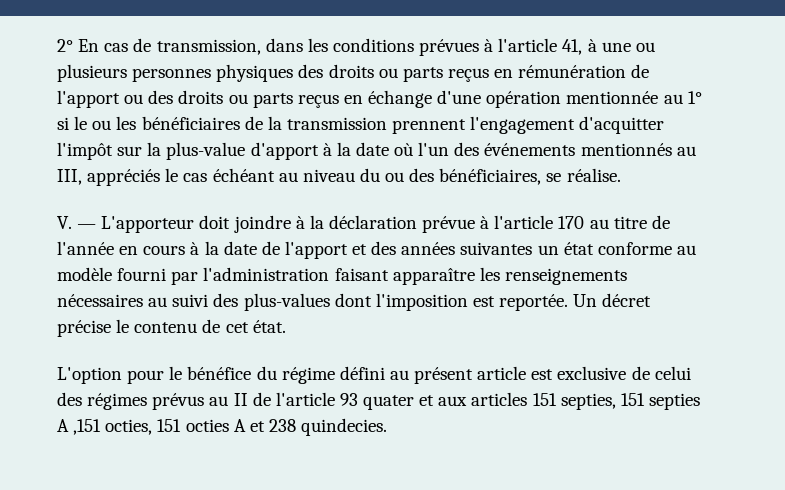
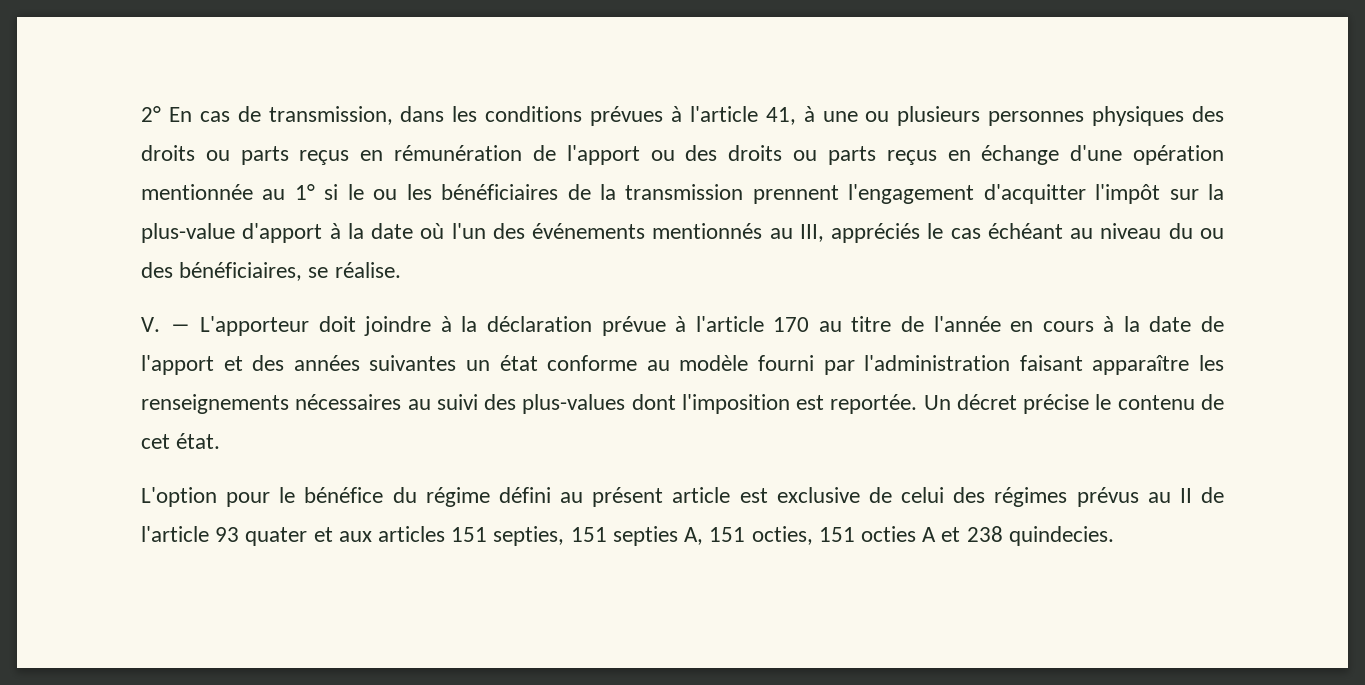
[57,419,102,435] A ,151 -> [684,527,746,545] A, 151

